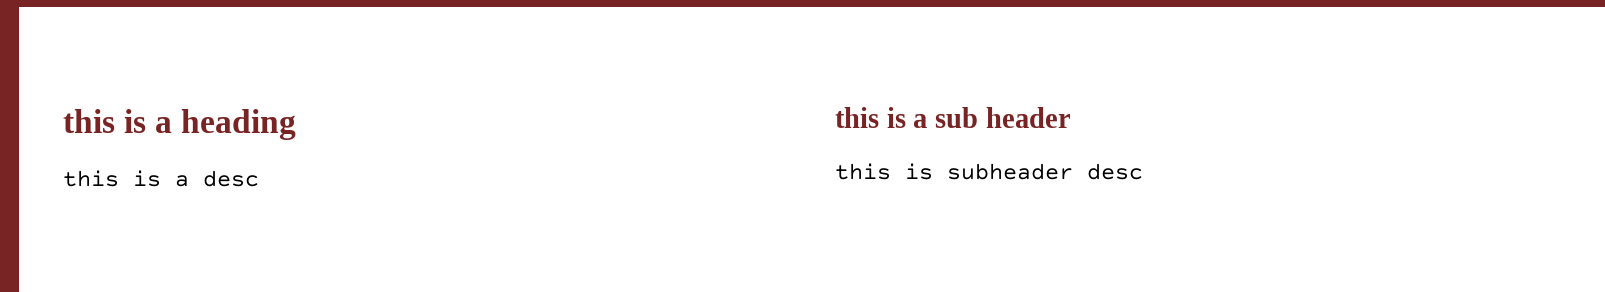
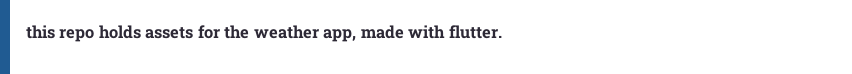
[63,109,297,140] [63,170,259,187] [835,107,1071,128] [835,163,1143,180] this is a heading // this is a desc // this is a sub header // this is subheader desc -> [26,25,502,42] this repo holds assets for the weather app, made with flutter.

